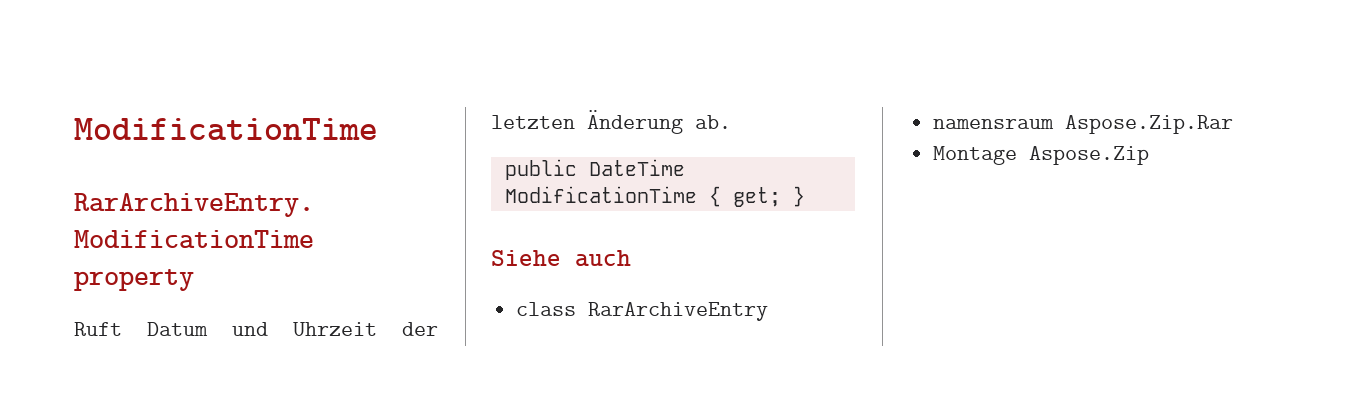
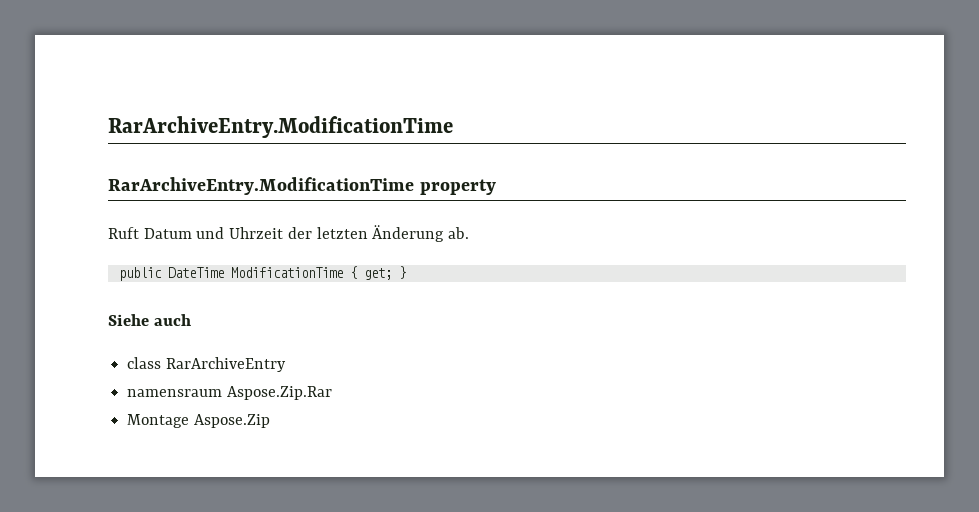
[74,118,378,141] ModificationTime -> [108,116,453,138] RarArchiveEntry.ModificationTime

